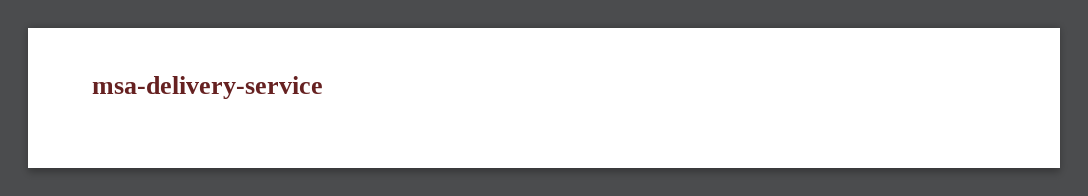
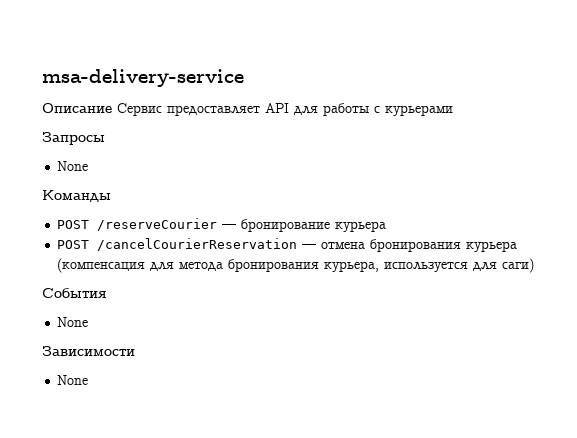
(323, 87) none -> [42,103,453,116] [42,132,105,145] [57,161,89,171] [42,190,111,202] [57,218,387,232] [57,238,518,252] [57,258,535,273] [42,288,107,298] [57,317,89,327] [42,346,135,356] [57,375,89,385] // Описание Сервис предоставляет API для работы с курьерами // Запросы // None // Команды // POST /reserveCourier — бронирование курьера // POST /cancelCourierReservation — отмена бронирования курьера (компенсация для метода бронирования курьера, используется для саги) // События // None // Зависимости // None

